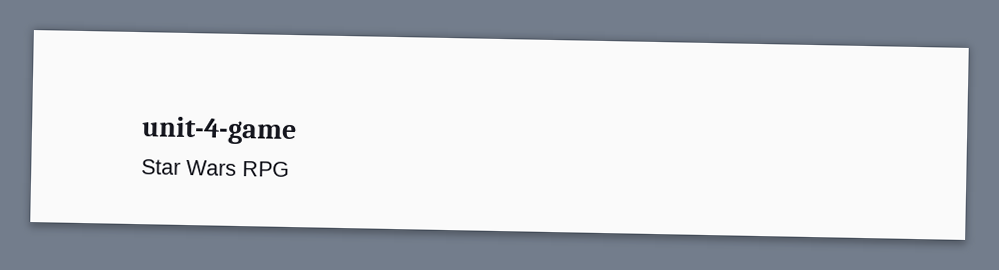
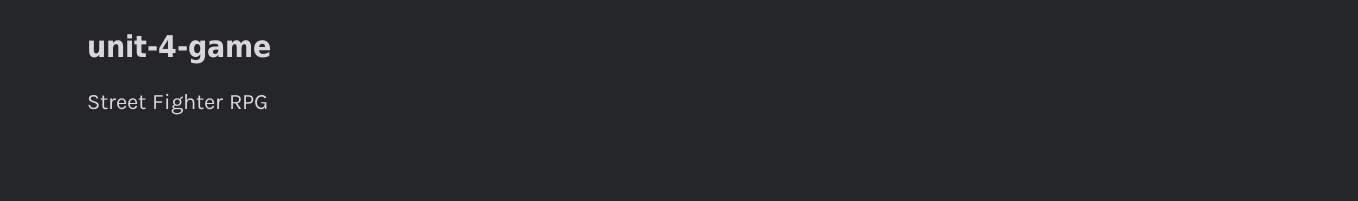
[141,159,237,176] Star Wars -> [87,93,223,115] Street Fighter

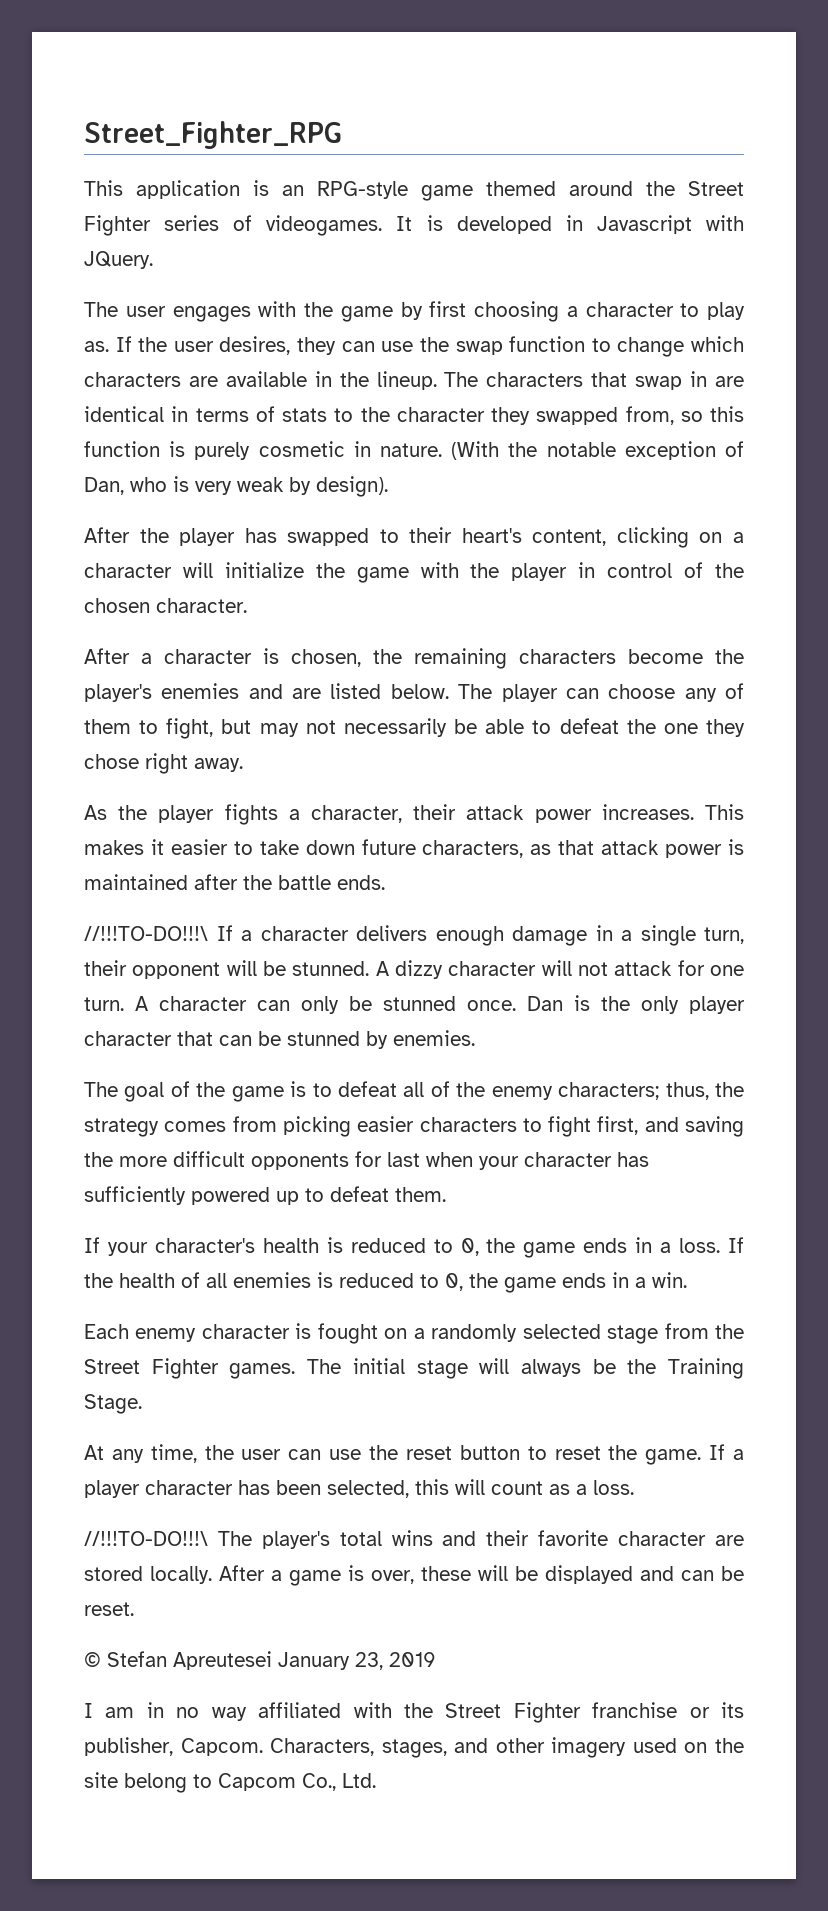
[87,34,271,64] [87,93,268,115] unit-4-game // Street Fighter RPG -> [84,121,343,149] [84,180,744,201] [84,215,744,236] [84,251,153,269] [84,301,745,322] [84,336,745,357] [84,371,744,390] [84,406,744,425] [84,441,744,460] [84,476,388,497] [84,527,744,548] [84,562,745,583] [84,598,247,613] [84,648,744,669] [84,683,745,702] [84,718,745,739] [84,753,243,774] [84,804,744,825] [84,839,744,858] [84,874,385,890] [84,925,744,946] [84,960,745,979] [84,995,745,1014] [84,1030,475,1049] [84,1081,744,1102] [84,1116,744,1137] [84,1151,649,1170] [84,1186,446,1205] [84,1237,745,1258] [84,1272,687,1293] [84,1323,745,1344] [84,1358,744,1379] [84,1394,142,1414] [84,1444,745,1465] [84,1479,634,1498] [84,1530,745,1549] [84,1565,744,1586] [84,1602,134,1616] [84,1651,436,1670] [84,1702,744,1723] [84,1737,744,1758] [84,1772,376,1793] Street_Fighter_RPG // This application is an RPG-style game themed around the Street Fighter series of videogames. It is developed in Javascript with JQuery. // The user engages with the game by first choosing a character to play as. If the user desires, they can use the swap function to change which characters are available in the lineup. The characters that swap in are identical in terms of stats to the character they swapped from, so this function is purely cosmetic in nature. (With the notable exception of Dan, who is very weak by design). // After the player has swapped to their heart's content, clicking on a character will initialize the game with the player in control of the chosen character. // After a character is chosen, the remaining characters become the player's enemies and are listed below. The player can choose any of them to fight, but may not necessarily be able to defeat the one they chose right away. // As the player fights a character, their attack power increases. This makes it easier to take down future characters, as that attack power is maintained after the battle ends. // //!!!TO-DO!!!\ If a character delivers enough damage in a single turn, their opponent will be stunned. A dizzy character will not attack for one turn. A character can only be stunned once. Dan is the only player character that can be stunned by enemies. // The goal of the game is to defeat all of the enemy characters; thus, the strategy comes from picking easier characters to fight first, and saving the more difficult opponents for last when your character has sufficiently powered up to defeat them. // If your character's health is reduced to 0, the game ends in a loss. If the health of all enemies is reduced to 0, the game ends in a win. // Each enemy character is fought on a randomly selected stage from the Street Fighter games. The initial stage will always be the Training Stage. // At any time, the user can use the reset button to reset the game. If a player character has been selected, this will count as a loss. // //!!!TO-DO!!!\ The player's total wins and their favorite character are stored locally. After a game is over, these will be displayed and can be reset. // © Stefan Apreutesei January 23, 2019 // I am in no way affiliated with the Street Fighter franchise or its publisher, Capcom. Characters, stages, and other imagery used on the site belong to Capcom Co., Ltd.

